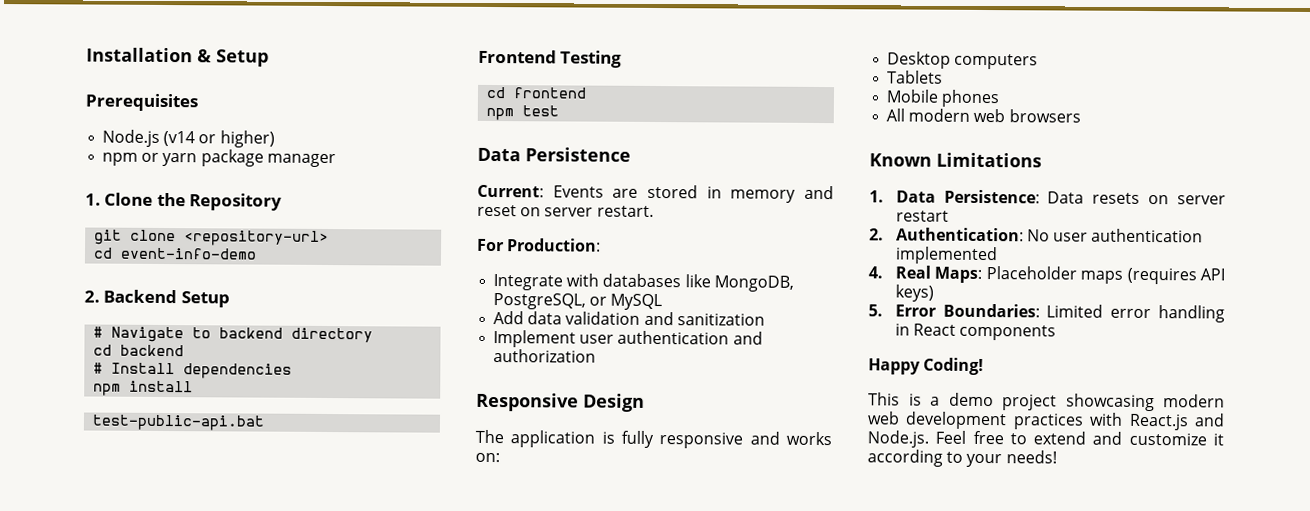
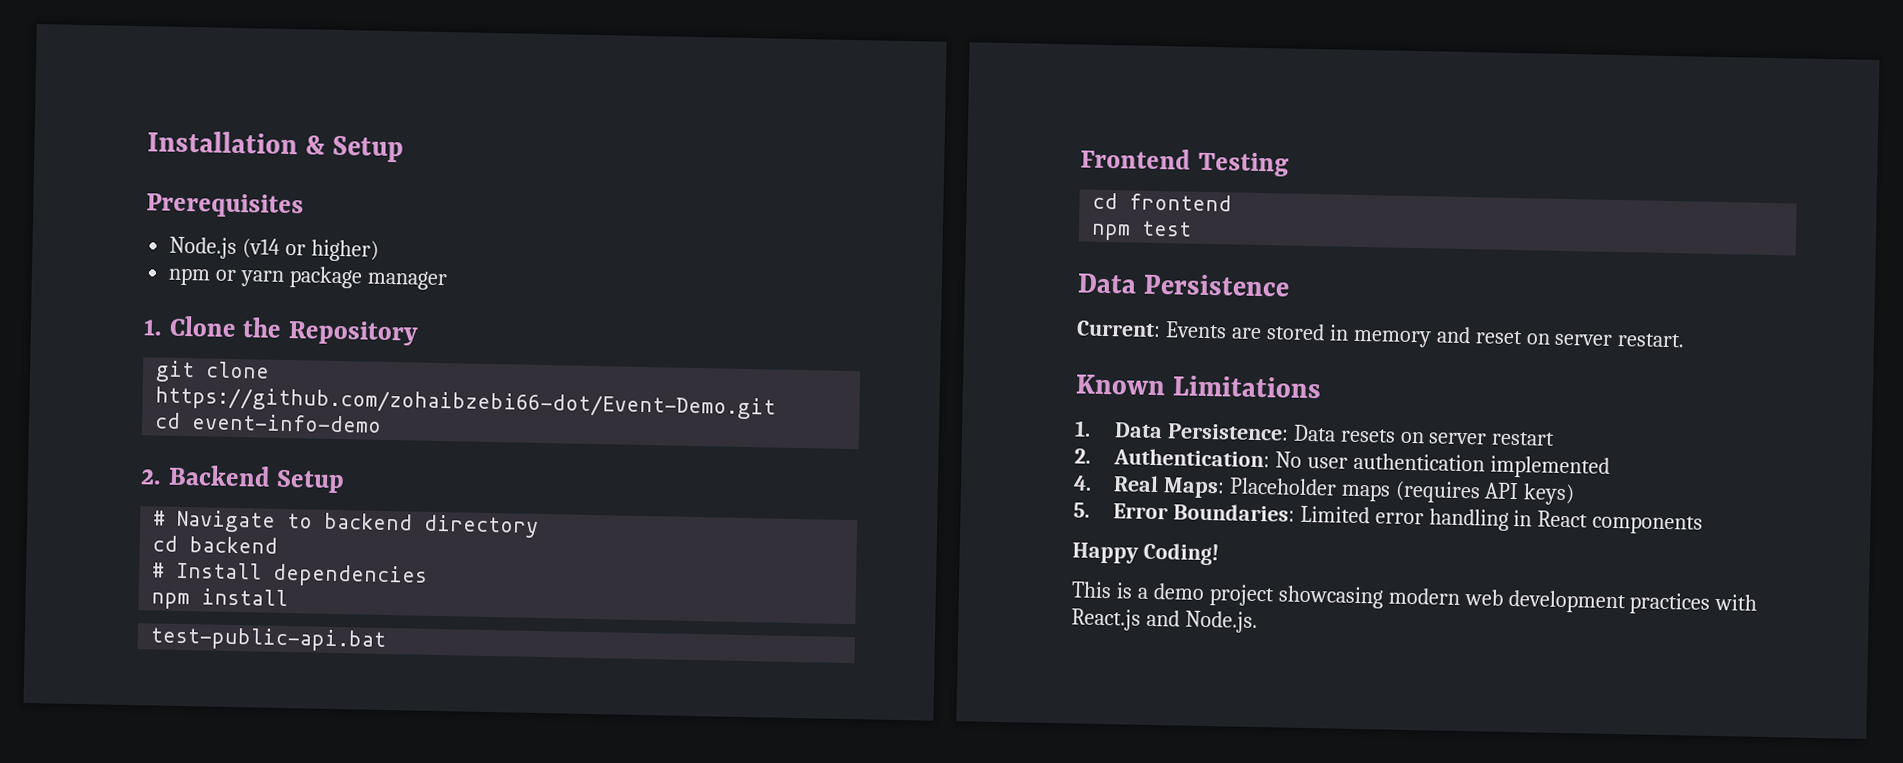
[184,230,330,247] <repository-url> -> [155,386,777,420] https://github.com/zohaibzebi66-dot/Event-Demo.git
[477,238,602,252] [493,273,794,292] [493,293,663,311] [493,311,765,326] [493,330,763,348] [493,349,597,363] [476,392,645,412] [475,429,832,449] [475,452,500,463] [887,51,1039,70] [887,70,944,84] [886,89,1001,108] [886,108,1081,123] // For Production: // Integrate with databases like MongoDB, PostgreSQL, or MySQL // Add data validation and sanitization // Implement user authentication and authorization // Responsive Design // The application is fully responsive and works on: // Desktop computers // Tablets // Mobile phones // All modern web browsers -> (1686, 340) none
[935,430,1224,446] [867,449,1057,468] Feel free to extend and customize it according to your needs! -> (1258, 622) none

